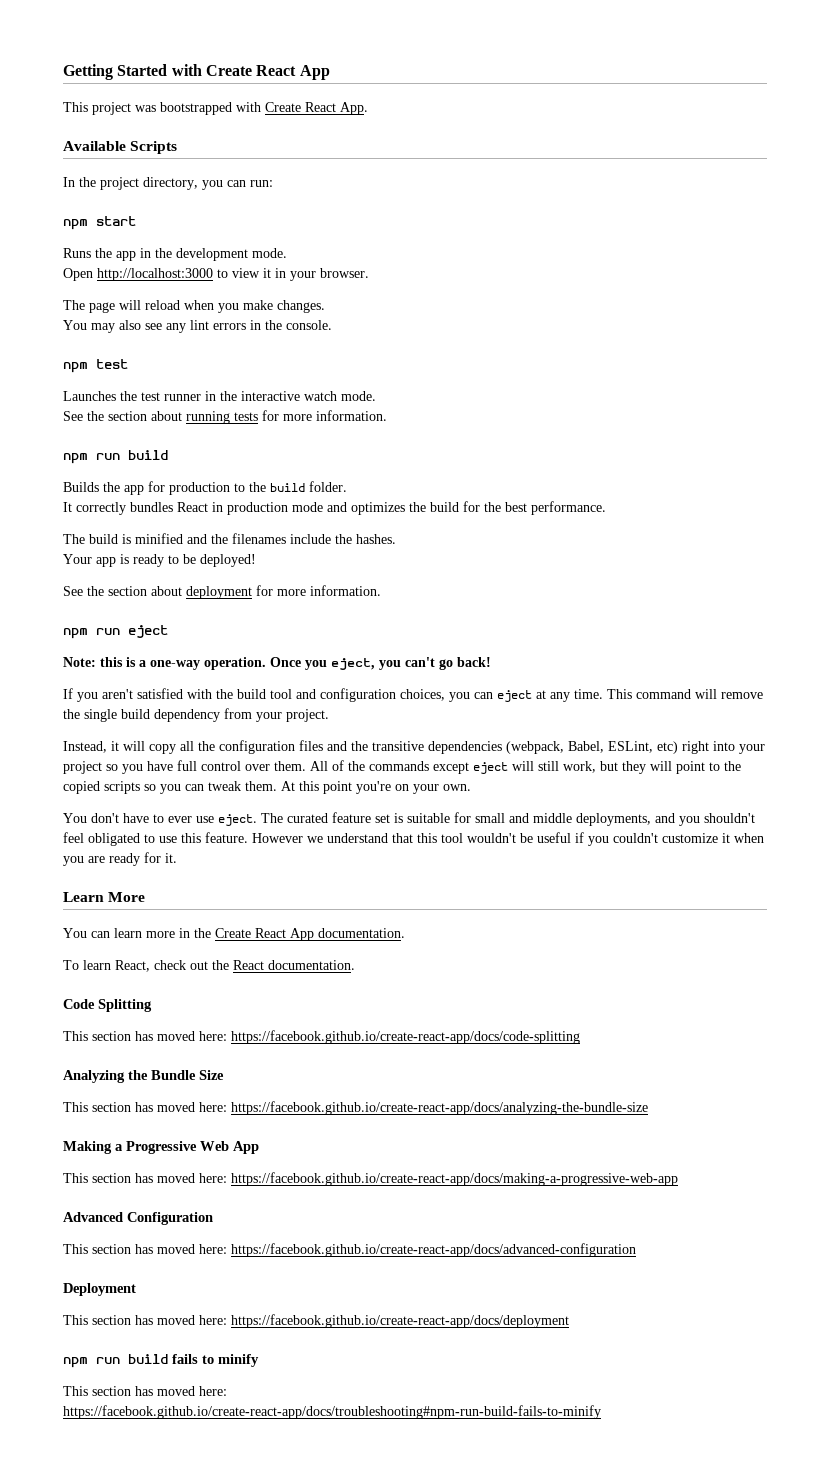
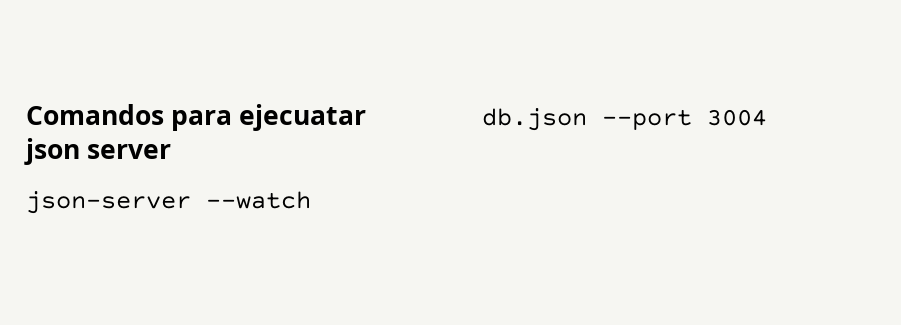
[63,64,330,80] [63,102,368,115] [63,141,178,154] [63,177,273,190] [63,216,136,230] [63,248,287,261] [63,268,369,281] [63,300,325,313] [63,320,332,333] [63,359,128,373] [63,391,376,401] [63,410,387,424] [63,450,168,464] [63,481,347,495] [63,501,606,515] [63,533,396,544] [63,554,256,567] [63,585,381,599] [63,625,168,639] [63,657,491,670] [63,688,763,702] [63,708,329,722] [63,740,765,754] [63,760,741,774] [63,781,471,794] [63,812,755,826] [63,832,764,846] [63,852,177,866] [63,892,146,902] [63,928,405,941] [63,960,355,972] [63,999,152,1012] [63,1030,580,1044] [63,1070,224,1083] [63,1101,648,1115] [63,1141,259,1154] [63,1172,678,1186] [63,1212,213,1225] [63,1243,636,1257] [63,1283,136,1296] [63,1314,569,1328] [63,1354,259,1368] [63,1386,227,1396] [63,1405,601,1419] Getting Started with Create React App // This project was bootstrapped with Create React App. // Available Scripts // In the project directory, you can run: // npm start // Runs the app in the development mode. // Open http://localhost:3000 to view it in your browser. // The page will reload when you make changes. // You may also see any lint errors in the console. // npm test // Launches the test runner in the interactive watch mode. // See the section about running tests for more information. // npm run build // Builds the app for production to the build folder. // It correctly bundles React in production mode and optimizes the build for the best performance. // The build is minified and the filenames include the hashes. // Your app is ready to be deployed! // See the section about deployment for more information. // npm run eject // Note: this is a one-way operation. Once you eject, you can't go back! // If you aren't satisfied with the build tool and configuration choices, you can eject at any time. This command will remove the single build dependency from your project. // Instead, it will copy all the configuration files and the transitive dependencies (webpack, Babel, ESLint, etc) right into your project so you have full control over them. All of the commands except eject will still work, but they will point to the copied scripts so you can tweak them. At this point you're on your own. // You don't have to ever use eject. The curated feature set is suitable for small and middle deployments, and you shouldn't feel obligated to use this feature. However we understand that this tool wouldn't be useful if you couldn't customize it when you are ready for it. // Learn More // You can learn more in the Create React App documentation. // To learn React, check out the React documentation. // Code Splitting // This section has moved here: https://facebook.github.io/create-react-app/docs/code-splitting // Analyzing the Bundle Size // This section has moved here: https://facebook.github.io/create-react-app/docs/analyzing-the-bundle-size // Making a Progressive Web App // This section has moved here: https://facebook.github.io/create-react-app/docs/making-a-progressive-web-app // Advanced Configuration // This section has moved here: https://facebook.github.io/create-react-app/docs/advanced-configuration // Deployment // This section has moved here: https://facebook.github.io/create-react-app/docs/deployment // npm run build fails to minify // This section has moved here: https://facebook.github.io/create-react-app/docs/troubleshooting#npm-run-build-fails-to-minify -> [26,104,367,131] [24,138,172,165] [26,191,311,214] [482,108,767,131] Comandos para ejecuatar json server // json-server --watch db.json --port 3004

